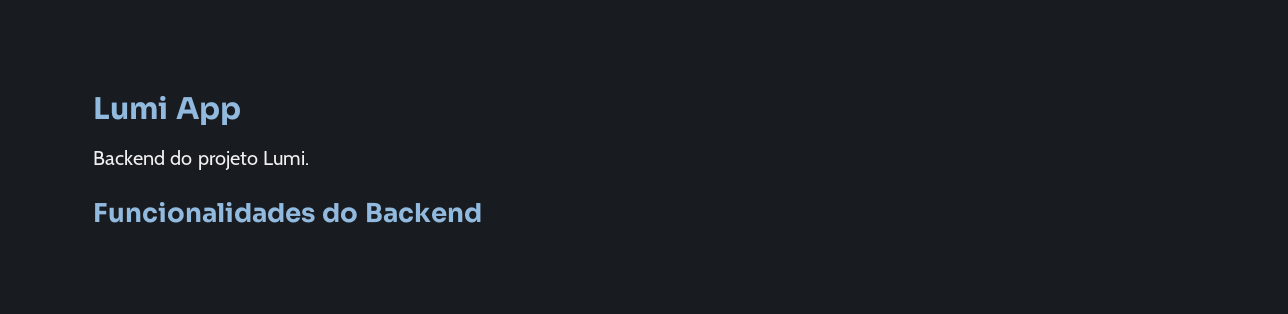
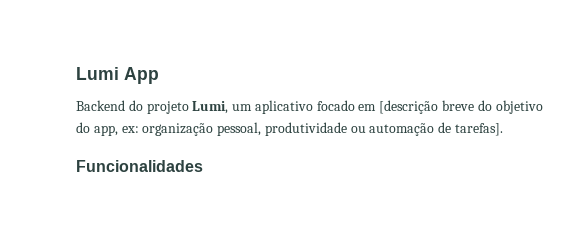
[263,151,310,165] Lumi. -> [192,100,543,114] [76,122,504,136] Lumi, um aplicativo focado em [descrição breve do objetivo do app, ex: organização pessoal, produtividade ou automação de tarefas].
[322,202,483,223] do Backend -> (203, 166) none

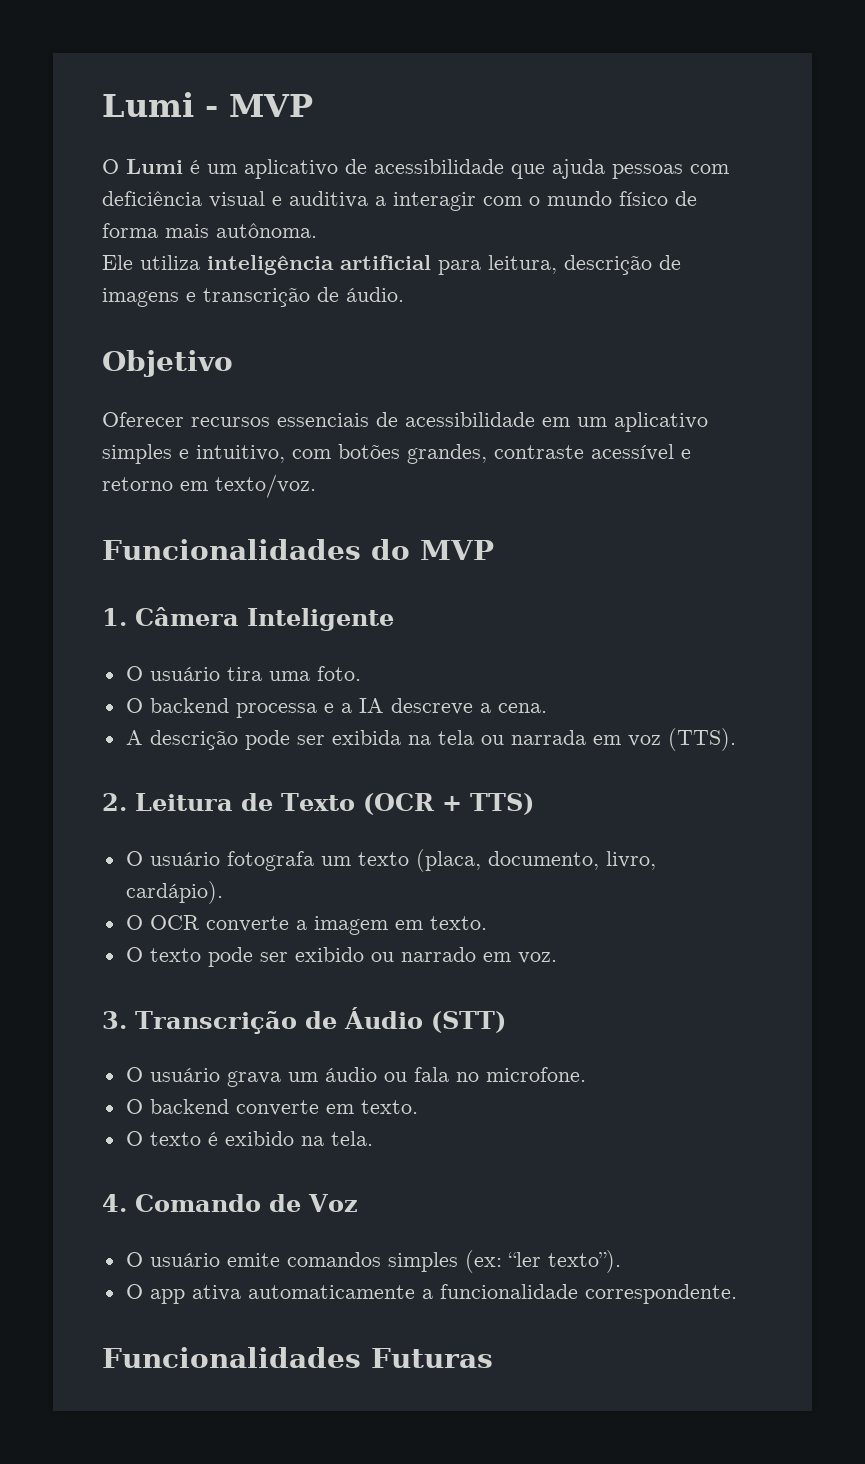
[76,67,159,84] [76,100,543,114] [76,122,504,136] [76,160,203,172] Lumi App // Backend do projeto Lumi, um aplicativo focado em [descrição breve do objetivo do app, ex: organização pessoal, produtividade ou automação de tarefas]. // Funcionalidades -> [102,92,313,117] [102,159,729,179] [102,191,697,211] [102,223,317,238] [102,255,681,275] [102,287,404,307] [102,350,233,377] [102,412,708,432] [102,444,691,464] [102,474,316,498] [102,539,494,560] [102,607,394,631] [125,666,361,681] [125,698,547,718] [125,728,736,751] [102,793,534,815] [125,849,656,872] [125,881,223,904] [125,915,487,935] [125,947,557,967] [102,1007,506,1034] [125,1067,586,1087] [125,1099,418,1116] [125,1131,373,1146] [102,1194,358,1212] [125,1250,621,1273] [125,1284,737,1304] [102,1347,493,1368] Lumi - MVP // O Lumi é um aplicativo de acessibilidade que ajuda pessoas com deficiência visual e auditiva a interagir com o mundo físico de forma mais autônoma. // Ele utiliza inteligência artificial para leitura, descrição de imagens e transcrição de áudio. // Objetivo // Oferecer recursos essenciais de acessibilidade em um aplicativo simples e intuitivo, com botões grandes, contraste acessível e retorno em texto/voz. // Funcionalidades do MVP // 1. Câmera Inteligente // O usuário tira uma foto. // O backend processa e a IA descreve a cena. // A descrição pode ser exibida na tela ou narrada em voz (TTS). // 2. Leitura de Texto (OCR + TTS) // O usuário fotografa um texto (placa, documento, livro, cardápio). // O OCR converte a imagem em texto. // O texto pode ser exibido ou narrado em voz. // 3. Transcrição de Áudio (STT) // O usuário grava um áudio ou fala no microfone. // O backend converte em texto. // O texto é exibido na tela. // 4. Comando de Voz // O usuário emite comandos simples (ex: “ler texto”). // O app ativa automaticamente a funcionalidade correspondente. // Funcionalidades Futuras

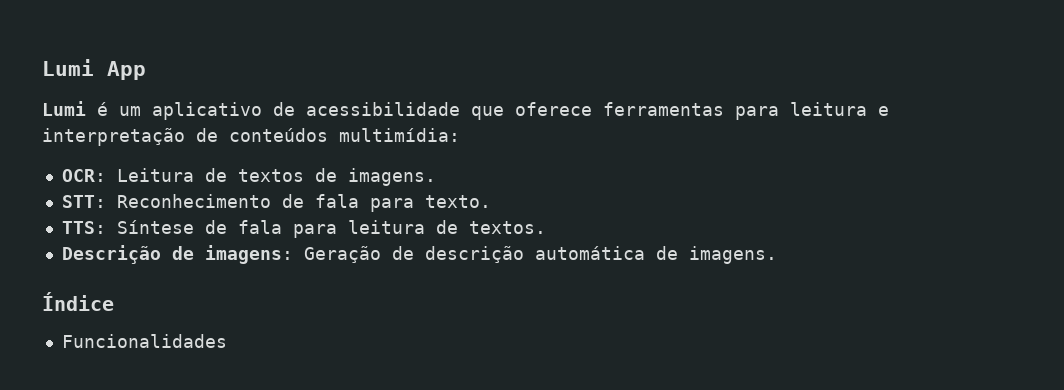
[102,92,313,117] [102,159,119,174] Lumi - MVP // O -> [42,59,146,80] Lumi App //
[552,159,729,179] [102,191,697,211] [102,223,317,238] [102,255,681,275] [102,287,404,307] [102,350,233,377] [102,412,708,432] [102,444,691,464] [102,474,316,498] [102,539,494,560] [102,607,394,631] [125,666,361,681] [125,698,547,718] [125,728,736,751] [102,793,534,815] [125,849,656,872] [125,881,223,904] [125,915,487,935] [125,947,557,967] [102,1007,506,1034] [125,1067,586,1087] [125,1099,418,1116] [125,1131,373,1146] [102,1194,358,1212] [125,1250,621,1273] [125,1284,737,1304] [102,1347,493,1368] ajuda pessoas com deficiência visual e auditiva a interagir com o mundo físico de forma mais autônoma. // Ele utiliza inteligência artificial para leitura, descrição de imagens e transcrição de áudio. // Objetivo // Oferecer recursos essenciais de acessibilidade em um aplicativo simples e intuitivo, com botões grandes, contraste acessível e retorno em texto/voz. // Funcionalidades do MVP // 1. Câmera Inteligente // O usuário tira uma foto. // O backend processa e a IA descreve a cena. // A descrição pode ser exibida na tela ou narrada em voz (TTS). // 2. Leitura de Texto (OCR + TTS) // O usuário fotografa um texto (placa, documento, livro, cardápio). // O OCR converte a imagem em texto. // O texto pode ser exibido ou narrado em voz. // 3. Transcrição de Áudio (STT) // O usuário grava um áudio ou fala no microfone. // O backend converte em texto. // O texto é exibido na tela. // 4. Comando de Voz // O usuário emite comandos simples (ex: “ler texto”). // O app ativa automaticamente a funcionalidade correspondente. // Funcionalidades Futuras -> [515,102,889,120] [42,128,460,146] [61,168,436,186] [61,194,491,212] [61,220,546,238] [61,245,777,264] [42,292,114,311] [61,334,227,348] oferece ferramentas para leitura e interpretação de conteúdos multimídia: // OCR: Leitura de textos de imagens. // STT: Reconhecimento de fala para texto. // TTS: Síntese de fala para leitura de textos. // Descrição de imagens: Geração de descrição automática de imagens. // Índice // Funcionalidades

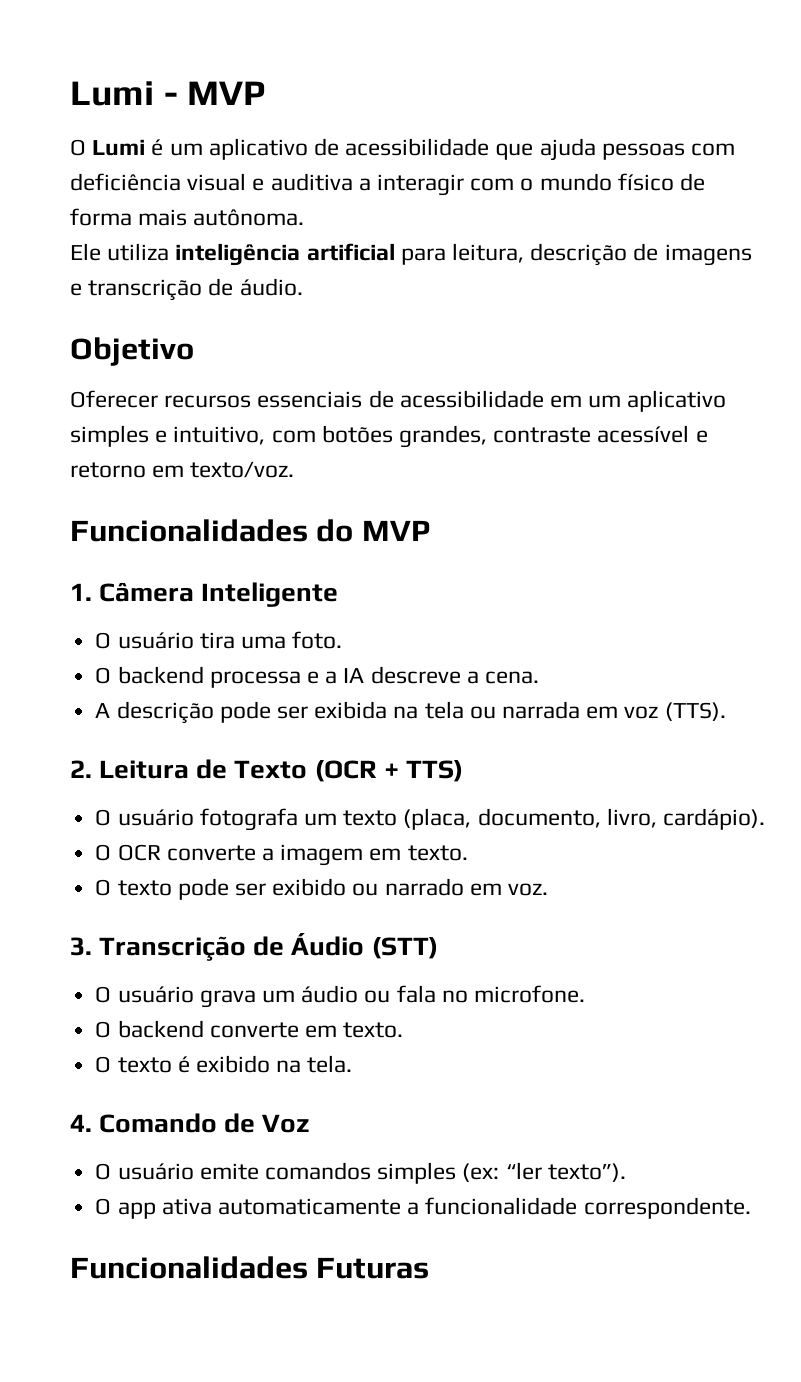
[42,59,146,80] Lumi App // -> [70,81,267,106] [70,139,86,156] Lumi - MVP // O
[515,102,889,120] [42,128,460,146] [61,168,436,186] [61,194,491,212] [61,220,546,238] [61,245,777,264] [42,292,114,311] [61,334,227,348] oferece ferramentas para leitura e interpretação de conteúdos multimídia: // OCR: Leitura de textos de imagens. // STT: Reconhecimento de fala para texto. // TTS: Síntese de fala para leitura de textos. // Descrição de imagens: Geração de descrição automática de imagens. // Índice // Funcionalidades -> [539,138,736,161] [70,173,706,196] [70,208,305,226] [70,243,752,266] [70,278,303,301] [70,337,194,366] [70,390,727,412] [70,425,708,448] [70,461,295,478] [70,519,430,542] [70,582,339,607] [95,631,343,649] [95,666,539,688] [95,701,726,724] [70,759,463,782] [95,808,765,831] [95,844,468,866] [95,878,548,900] [70,933,438,961] [95,985,585,1008] [95,1020,404,1038] [95,1055,353,1073] [70,1113,311,1133] [95,1162,626,1184] [95,1197,751,1219] [70,1256,430,1279] ajuda pessoas com deficiência visual e auditiva a interagir com o mundo físico de forma mais autônoma. // Ele utiliza inteligência artificial para leitura, descrição de imagens e transcrição de áudio. // Objetivo // Oferecer recursos essenciais de acessibilidade em um aplicativo simples e intuitivo, com botões grandes, contraste acessível e retorno em texto/voz. // Funcionalidades do MVP // 1. Câmera Inteligente // O usuário tira uma foto. // O backend processa e a IA descreve a cena. // A descrição pode ser exibida na tela ou narrada em voz (TTS). // 2. Leitura de Texto (OCR + TTS) // O usuário fotografa um texto (placa, documento, livro, cardápio). // O OCR converte a imagem em texto. // O texto pode ser exibido ou narrado em voz. // 3. Transcrição de Áudio (STT) // O usuário grava um áudio ou fala no microfone. // O backend converte em texto. // O texto é exibido na tela. // 4. Comando de Voz // O usuário emite comandos simples (ex: “ler texto”). // O app ativa automaticamente a funcionalidade correspondente. // Funcionalidades Futuras

